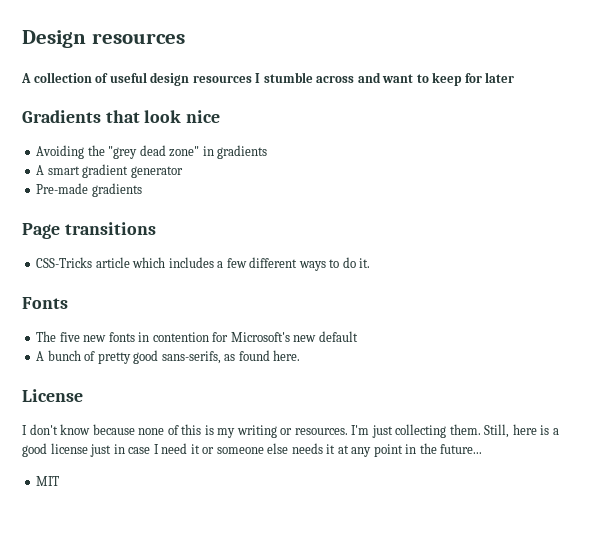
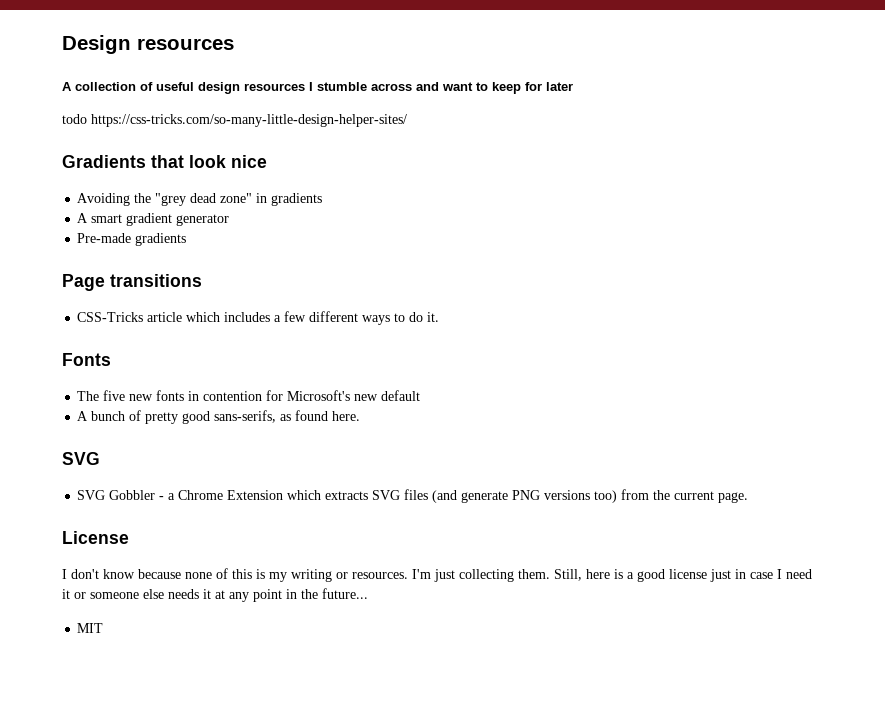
(515, 77) none -> [62,114,407,127] // todo https://css-tricks.com/so-many-little-design-helper-sites/
(301, 355) none -> [62,452,100,465] [77,489,749,503] // SVG // SVG Gobbler - a Chrome Extension which extracts SVG files (and generate PNG versions too) from the current page.

